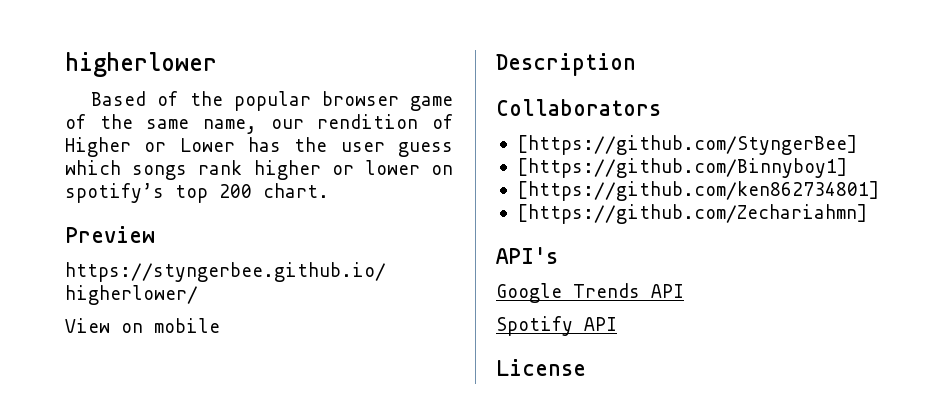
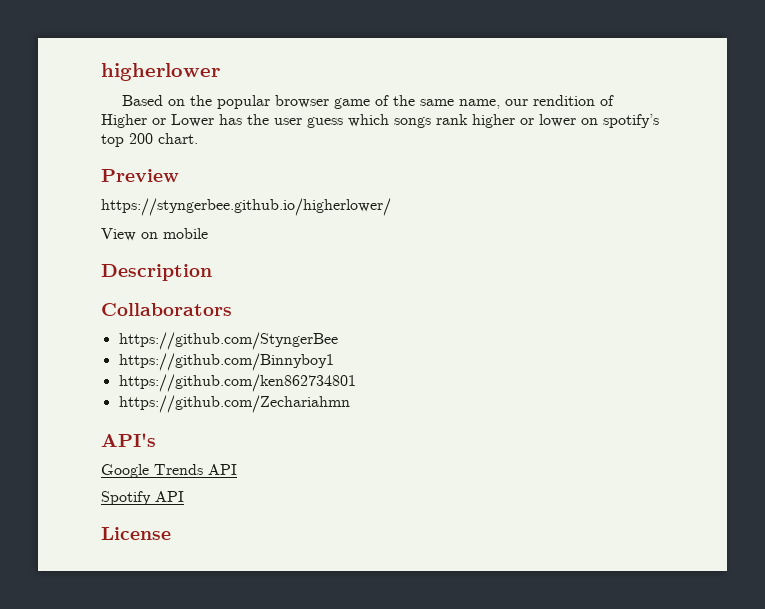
[157,91,179,106] of -> [168,99,186,106] on
[516,135,857,155] [516,158,847,178] [516,181,879,201] [516,204,867,224] [https://github.com/StyngerBee] // [https://github.com/Binnyboy1] // [https://github.com/ken862734801] // [https://github.com/Zechariahmn] -> [118,332,338,350] [118,353,334,371] [118,374,356,392] [118,395,350,413] https://github.com/StyngerBee // https://github.com/Binnyboy1 // https://github.com/ken862734801 // https://github.com/Zechariahmn

